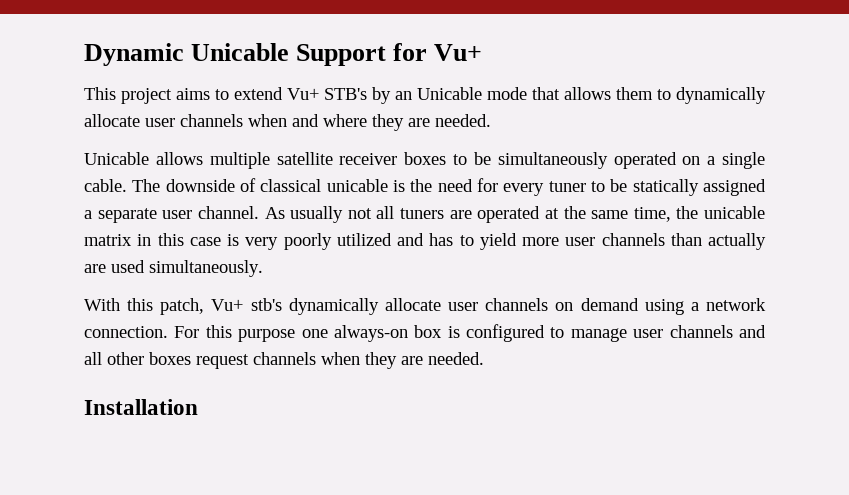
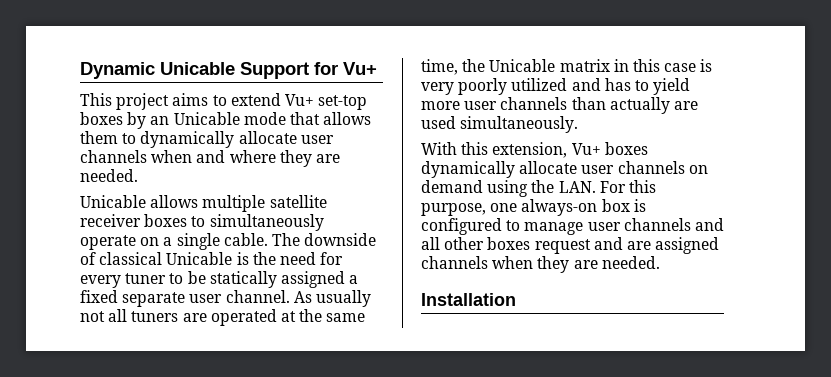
[324,88,367,100] STB's -> [318,95,368,110] [80,112,123,125] set-top boxes
[473,152,677,169] be simultaneously operated -> [209,214,324,231] [80,235,136,250] simultaneously operate
[326,179,388,192] unicable -> [166,252,233,265] Unicable
(92, 214) none -> [80,290,118,303] fixed
[704,206,765,219] unicable -> [489,59,556,72] Unicable
[160,298,282,315] patch, Vu+ stb's -> [492,142,648,158] extension, Vu+ boxes
[690,298,766,311] [84,326,168,338] a network connection. -> [531,180,596,193] the LAN.
[238,329,296,342] purpose -> [421,203,486,216] purpose,
(249, 361) none -> [593,237,720,254] and are assigned

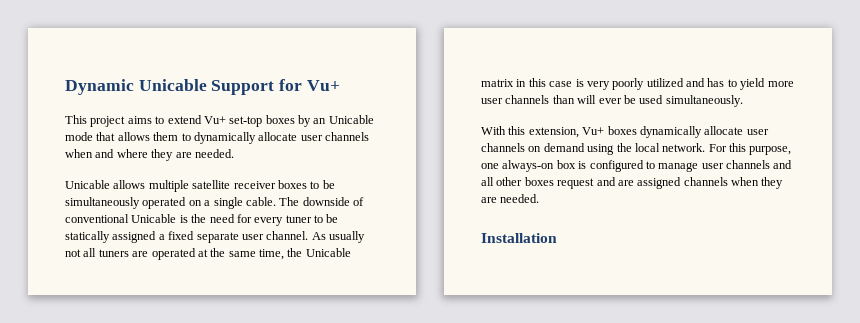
[209,214,324,231] [80,235,136,250] simultaneously operate -> [322,180,335,189] [65,197,187,209] be simultaneously operated
[99,252,163,265] classical -> [65,214,129,223] conventional
[609,97,698,114] actually are -> [577,95,636,104] will ever be
[558,181,596,193] LAN. -> [634,143,706,152] local network.

